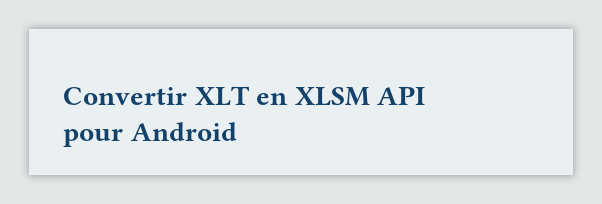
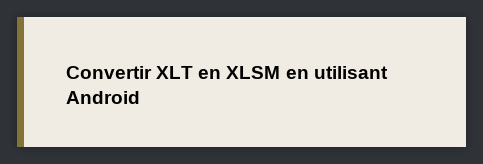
[377,86,426,105] [63,129,123,147] API pour -> [285,66,388,79] en utilisant

